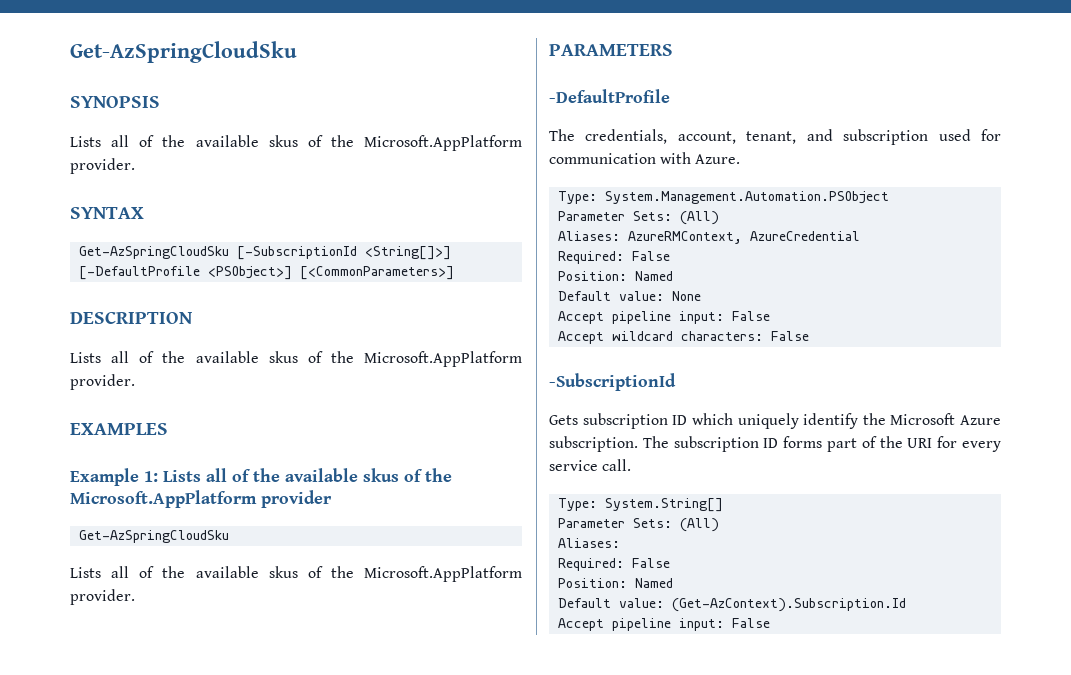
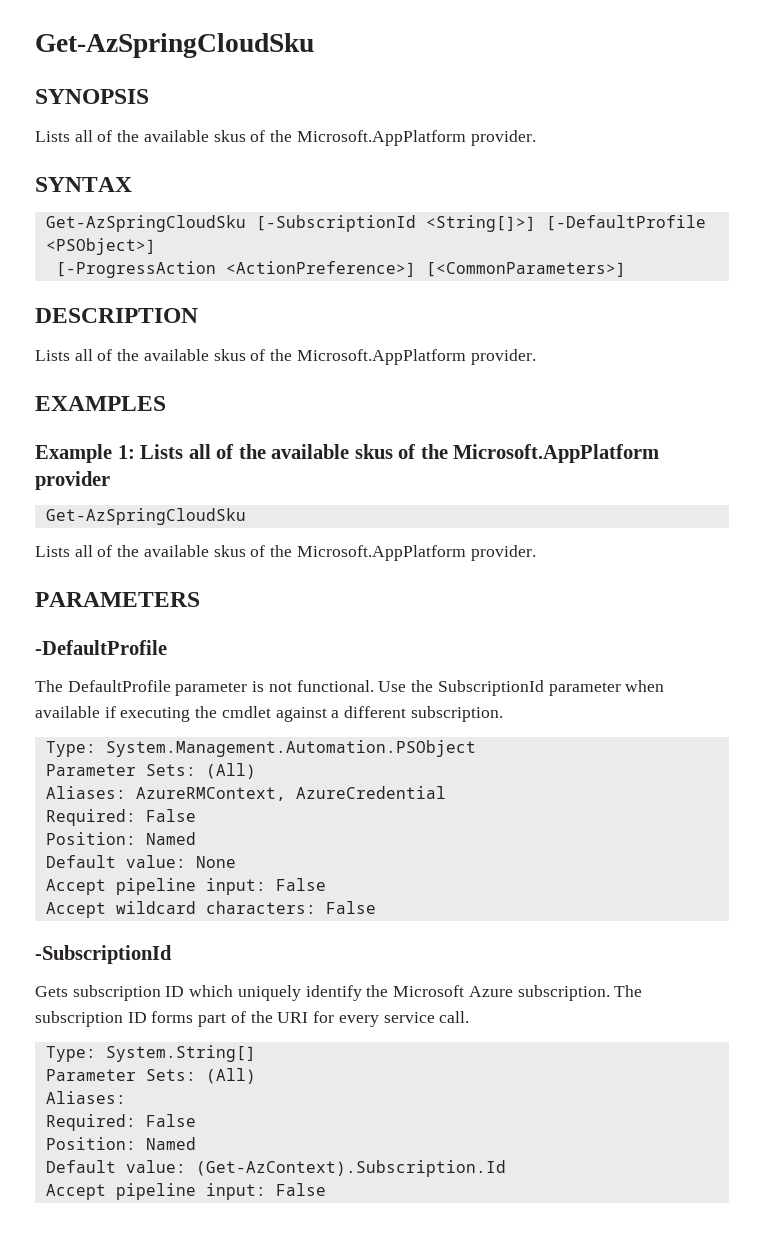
(293, 273) none -> [55,261,416,278] // [-ProgressAction <ActionPreference>]
[585,129,1001,145] [549,152,741,164] credentials, account, tenant, and subscription used for communication with Azure. -> [67,680,665,696] [35,706,503,722] DefaultProfile parameter is not functional. Use the SubscriptionId parameter when available if executing the cmdlet against a different subscription.

